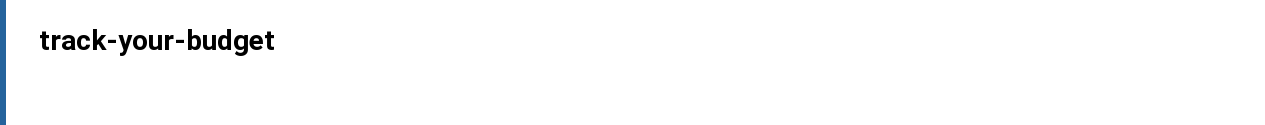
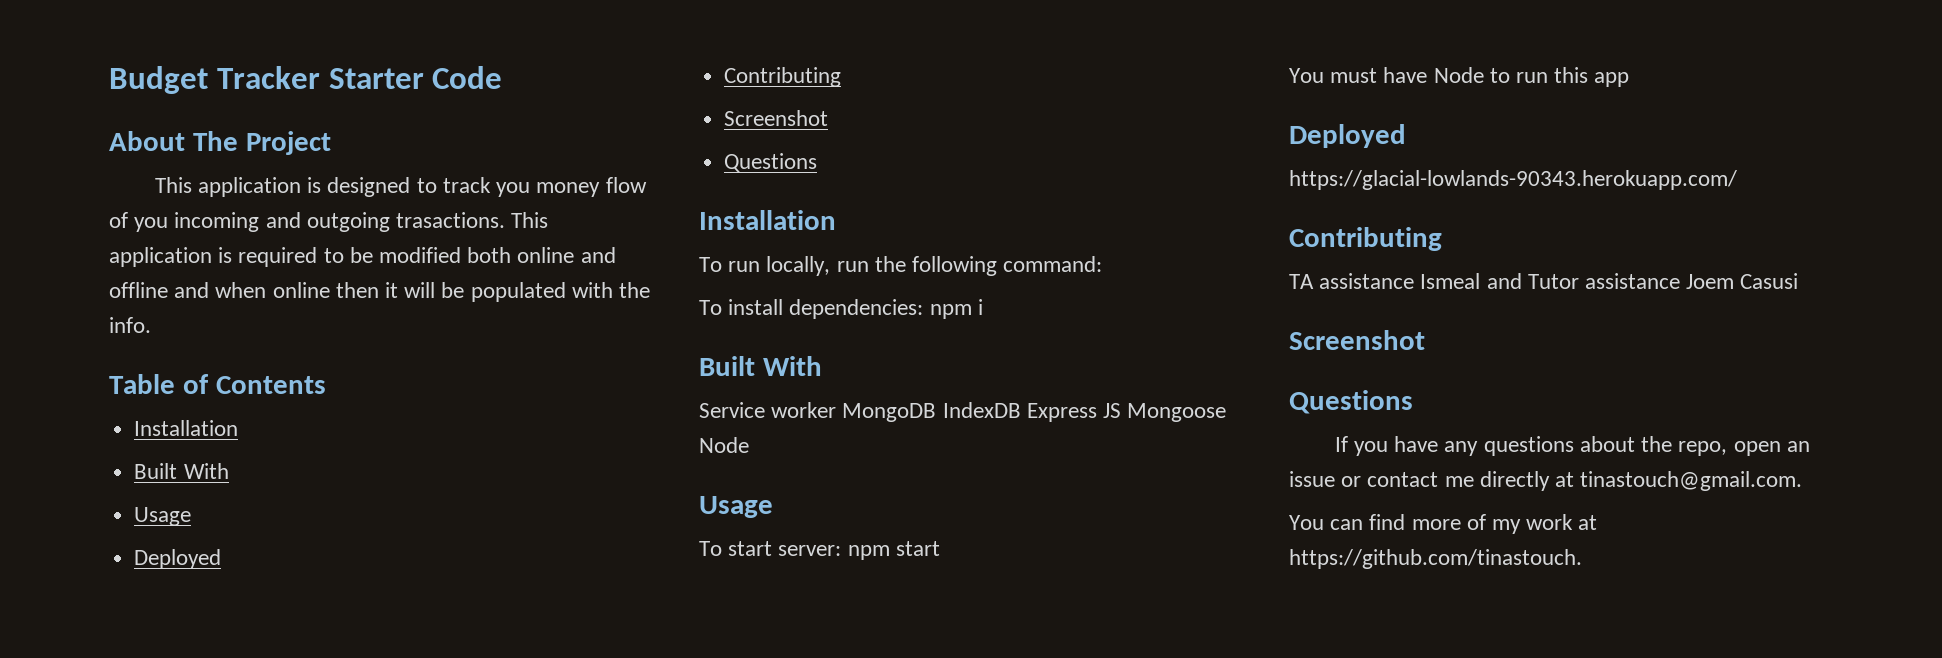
[39,29,275,56] track-your-budget -> [109,66,503,94] [109,131,331,155] [154,177,647,197] [109,212,549,232] [109,247,616,267] [109,282,651,302] [109,317,151,333] [109,374,326,394] [134,420,239,436] [134,463,229,479] [134,507,192,526] [134,549,222,569] [724,67,842,87] [724,110,829,126] [724,153,818,172] [699,210,836,230] [699,256,1103,276] [699,299,983,319] [699,356,822,376] [699,402,1227,422] [699,437,749,453] [699,496,773,518] [699,541,940,560] [1289,67,1630,87] [1289,124,1406,148] [1289,170,1737,190] [1289,227,1442,251] [1289,273,1799,289] [1289,330,1425,350] [1289,390,1413,414] [1334,436,1810,456] [1289,471,1803,491] [1289,514,1598,534] [1289,549,1582,569] Budget Tracker Starter Code // About The Project // This application is designed to track you money flow of you incoming and outgoing trasactions. This application is required to be modified both online and offline and when online then it will be populated with the info. // Table of Contents // Installation // Built With // Usage // Deployed // Contributing // Screenshot // Questions // Installation // To run locally, run the following command: // To install dependencies: npm i // Built With // Service worker MongoDB IndexDB Express JS Mongoose Node // Usage // To start server: npm start // You must have Node to run this app // Deployed // https://glacial-lowlands-90343.herokuapp.com/ // Contributing // TA assistance Ismeal and Tutor assistance Joem Casusi // Screenshot // Questions // If you have any questions about the repo, open an issue or contact me directly at tinastouch@gmail.com. // You can find more of my work at https://github.com/tinastouch.

